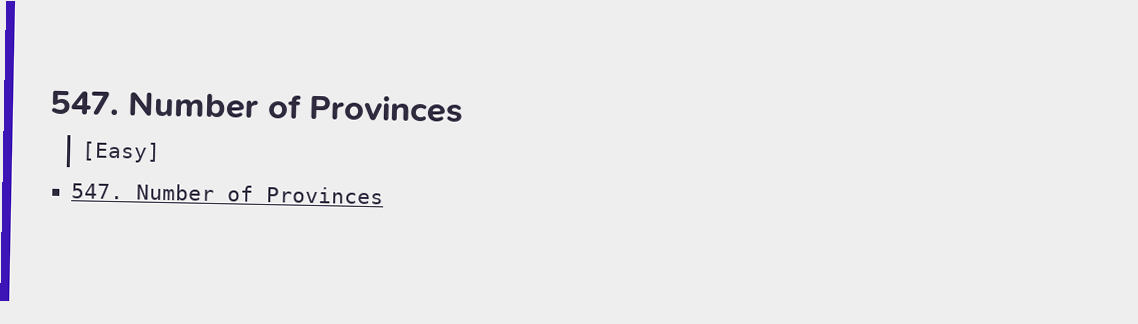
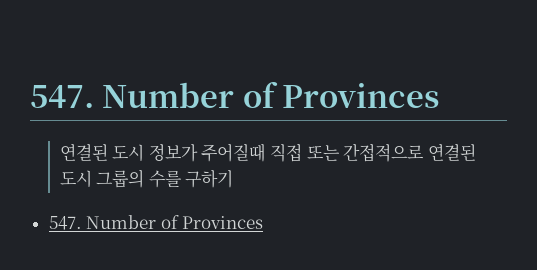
[80,141,161,163] [Easy] -> [59,143,476,162] [59,169,234,188] 연결된 도시 정보가 주어질때 직접 또는 간접적으로 연결된 도시 그룹의 수를 구하기

